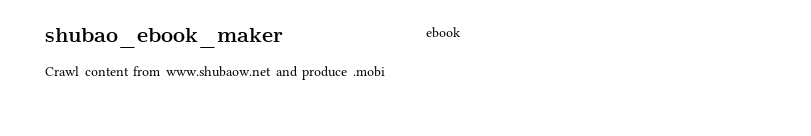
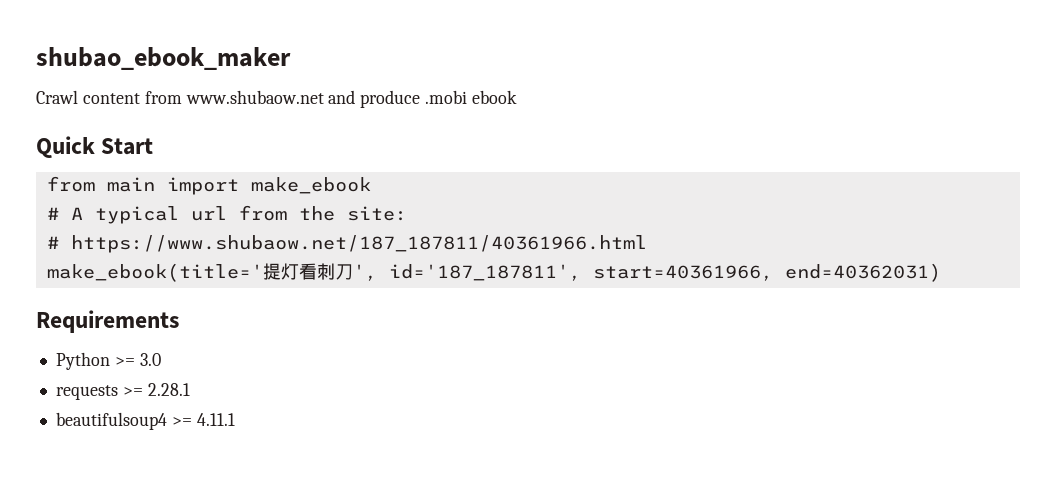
(461, 32) none -> [36,136,154,158] [46,176,371,195] [46,205,407,224] [46,235,647,253] [46,263,941,282] [36,310,179,333] [55,352,161,370] [55,383,190,400] [55,412,235,430] // Quick Start // from main import make_ebook // # A typical url from the site: // # https://www.shubaow.net/187_187811/40361966.html // make_ebook(title='提灯看刺刀', id='187_187811', start=40361966, end=40362031) // Requirements // Python >= 3.0 // requests >= 2.28.1 // beautifulsoup4 >= 4.11.1

